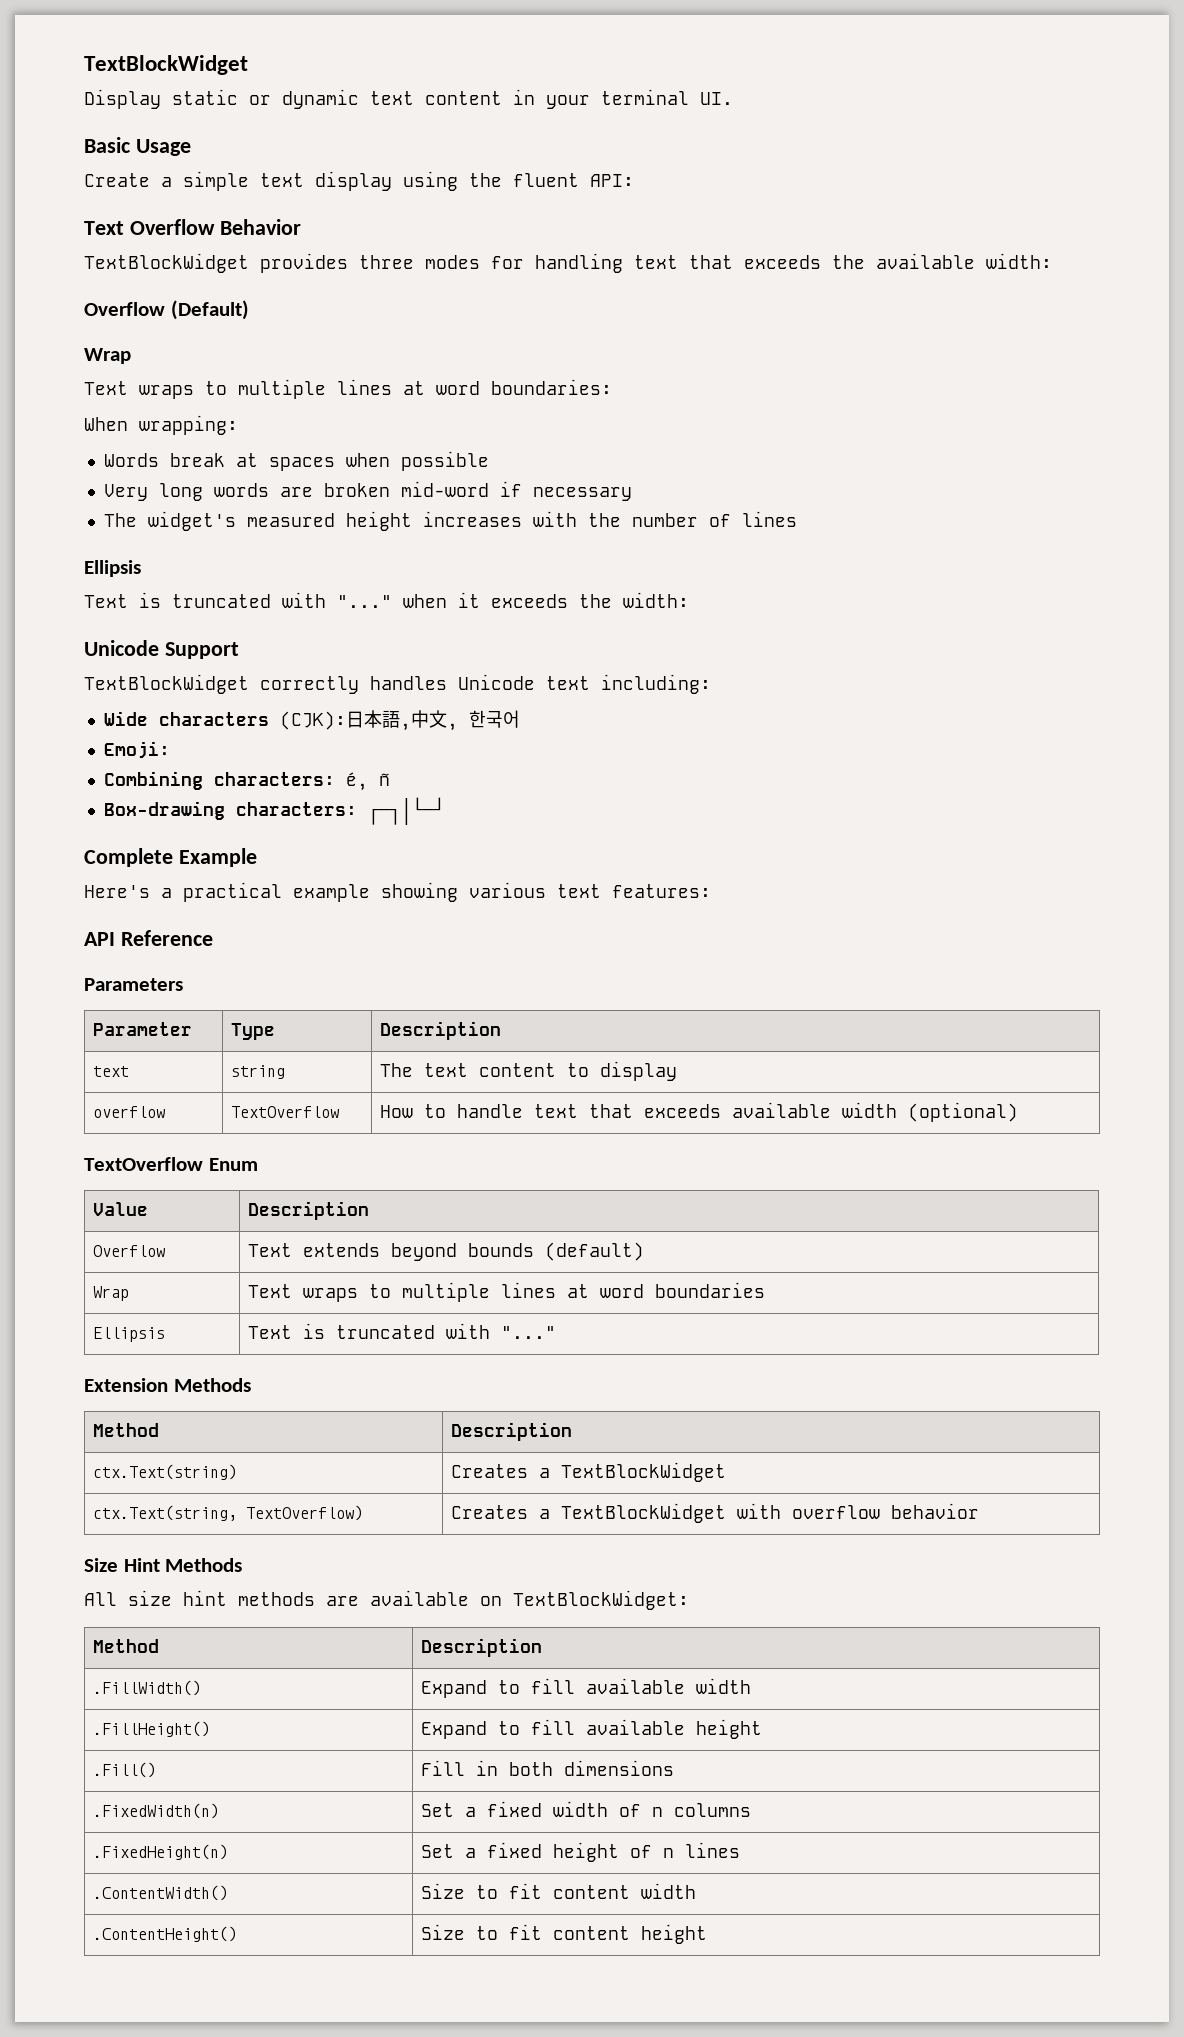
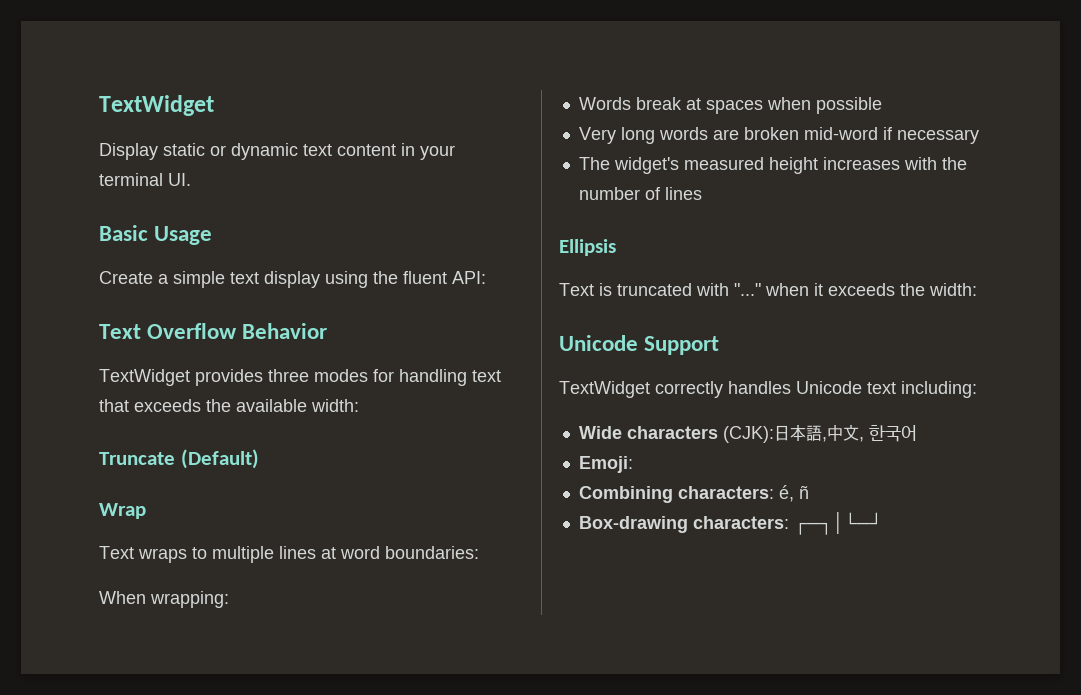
[84,55,248,75] TextBlockWidget -> [99,95,214,116] TextWidget
[84,253,249,273] TextBlockWidget -> [99,369,190,386] TextWidget
[84,302,165,316] Overflow -> [99,452,175,465] Truncate
[84,674,249,694] TextBlockWidget -> [559,381,650,398] TextWidget
[84,848,257,867] [84,882,711,902] [84,930,213,946] [84,978,183,991] [92,1022,192,1036] [230,1023,275,1040] [379,1021,501,1040] [92,1066,129,1077] [230,1065,285,1079] [379,1061,677,1081] [92,1106,165,1118] [230,1106,339,1118] [379,1102,1018,1122] [84,1157,258,1171] [92,1202,148,1216] [247,1201,369,1220] [92,1245,165,1257] [247,1242,644,1261] [92,1286,129,1301] [247,1282,765,1302] [92,1327,165,1342] [247,1323,556,1339] [84,1378,251,1392] [92,1423,159,1437] [450,1422,572,1441] [92,1464,237,1480] [450,1462,726,1482] [92,1505,363,1521] [450,1503,979,1523] [84,1558,243,1572] [84,1590,689,1610] [92,1639,159,1653] [420,1638,542,1657] [92,1680,201,1696] [420,1678,751,1698] [92,1721,210,1737] [420,1719,762,1739] [92,1762,156,1778] [420,1760,674,1776] [92,1803,219,1819] [420,1801,751,1817] [92,1844,228,1860] [420,1842,740,1862] [92,1885,228,1901] [420,1883,696,1899] [92,1926,237,1942] [420,1924,707,1944] // Complete Example // Here's a practical example showing various text features: // API Reference // Parameters // Parameter | Type | Description // text | string | The text content to display // overflow | TextOverflow | How to handle text that exceeds available width (optional) // TextOverflow Enum // Value | Description // Overflow | Text extends beyond bounds (default) // Wrap | Text wraps to multiple lines at word boundaries // Ellipsis | Text is truncated with "..." // Extension Methods // Method | Description // ctx.Text(string) | Creates a TextBlockWidget // ctx.Text(string, TextOverflow) | Creates a TextBlockWidget with overflow behavior // Size Hint Methods // All size hint methods are available on TextBlockWidget: // Method | Description // .FillWidth() | Expand to fill available width // .FillHeight() | Expand to fill available height // .Fill() | Fill in both dimensions // .FixedWidth(n) | Set a fixed width of n columns // .FixedHeight(n) | Set a fixed height of n lines // .ContentWidth() | Size to fit content width // .ContentHeight() | Size to fit content height -> (883, 523) none

